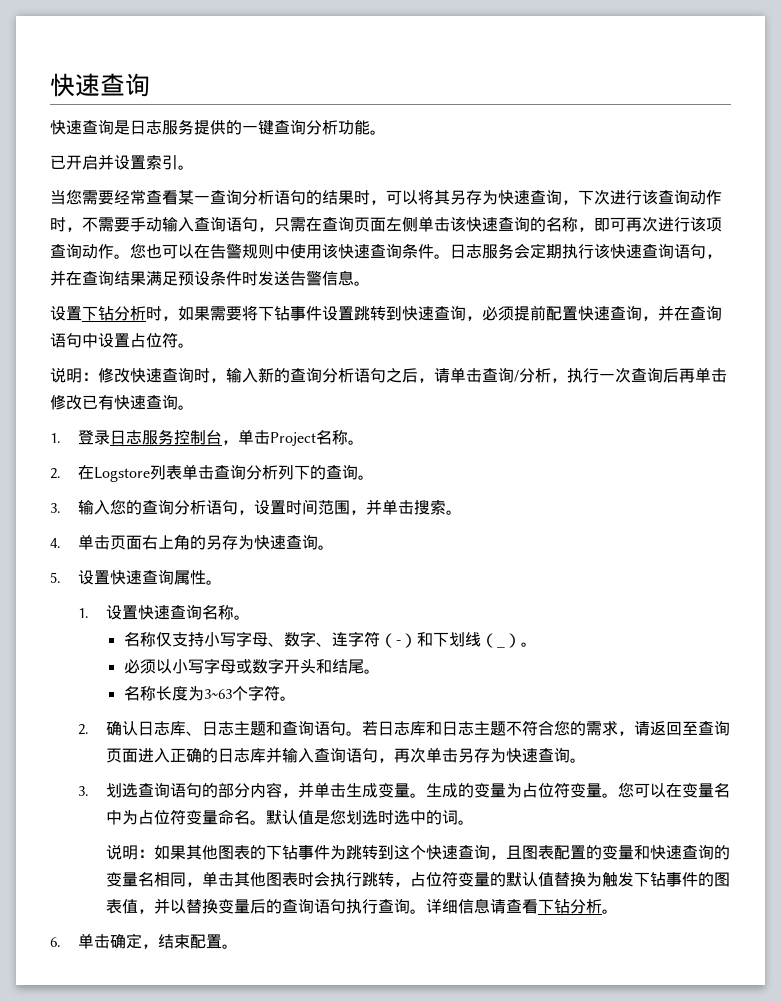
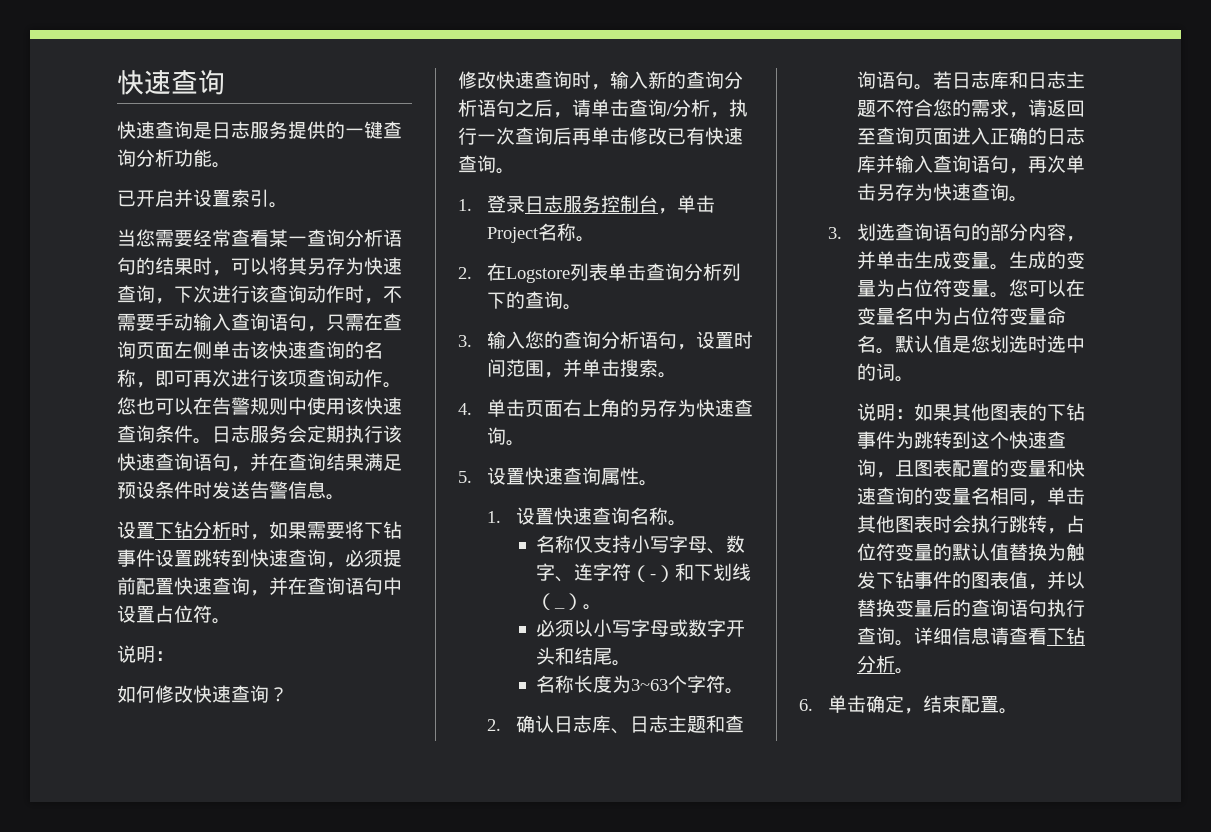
(98, 376) none -> [117,685,288,703] // 如何修改快速查询？ //

